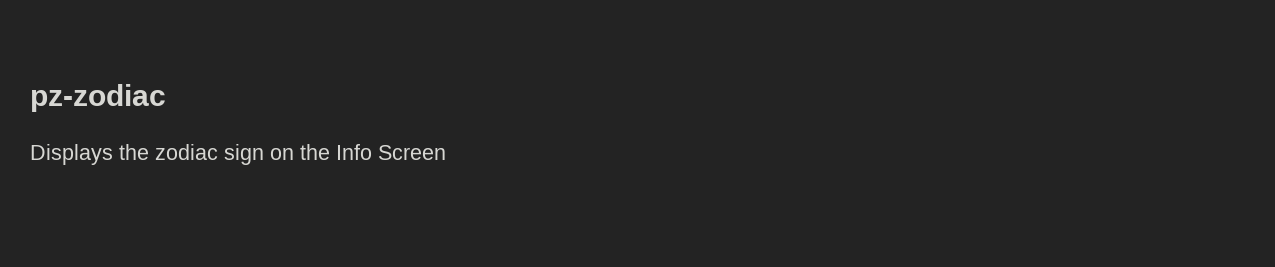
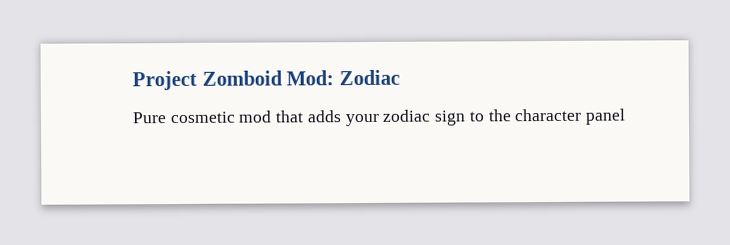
[30,84,166,112] [30,144,446,165] pz-zodiac // Displays the zodiac sign on the Info Screen -> [132,69,400,91] [132,108,626,127] Project Zomboid Mod: Zodiac // Pure cosmetic mod that adds your zodiac sign to the character panel

